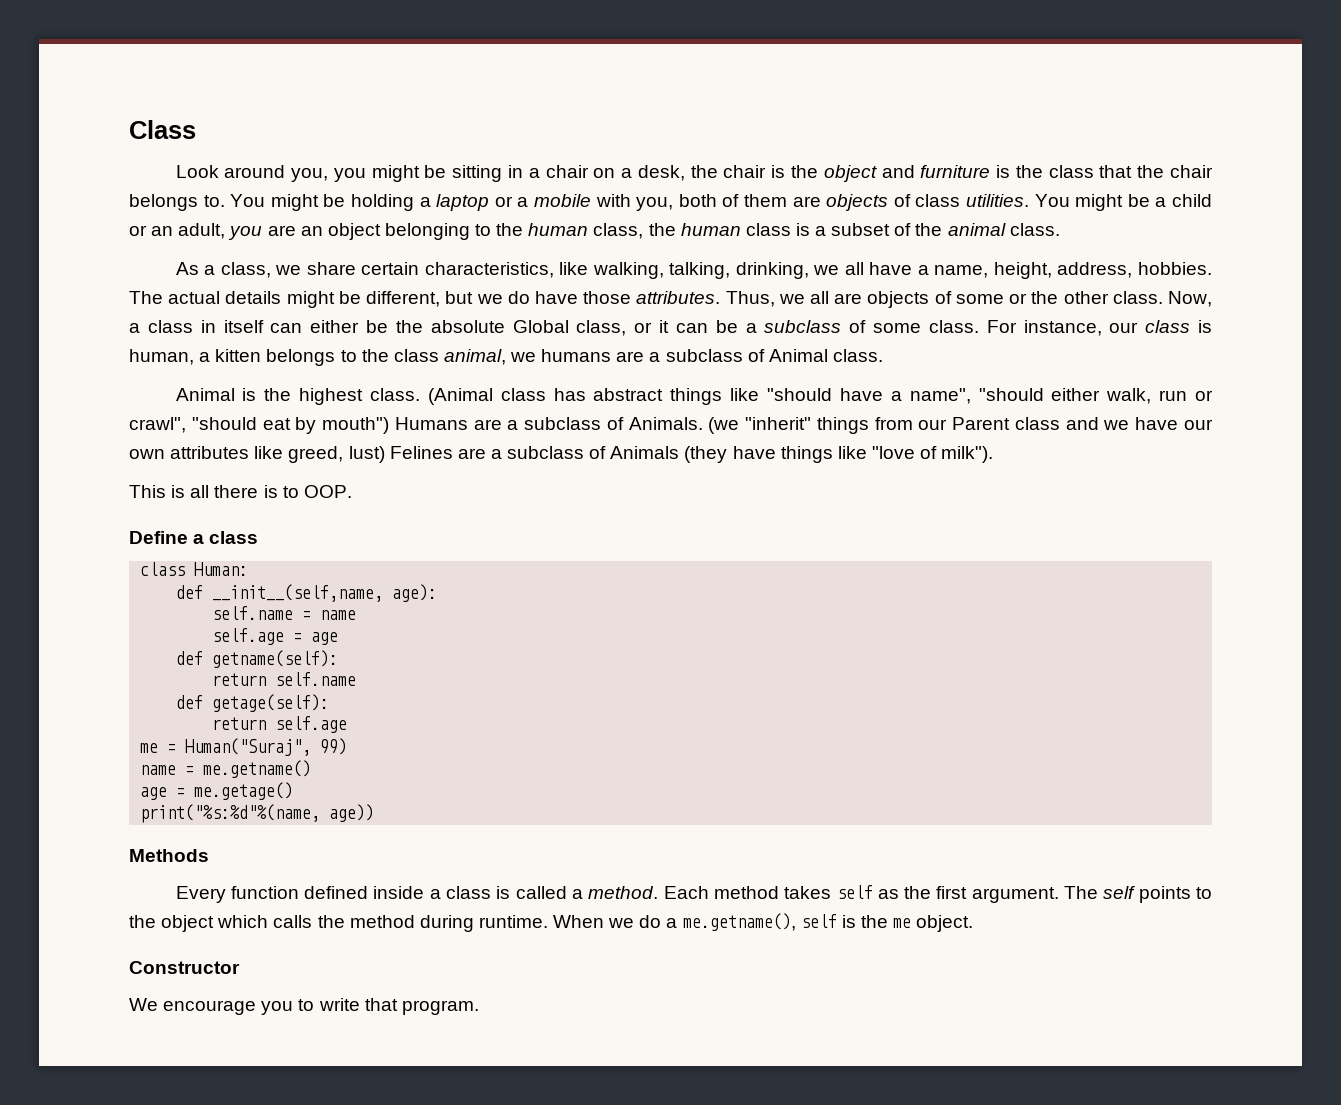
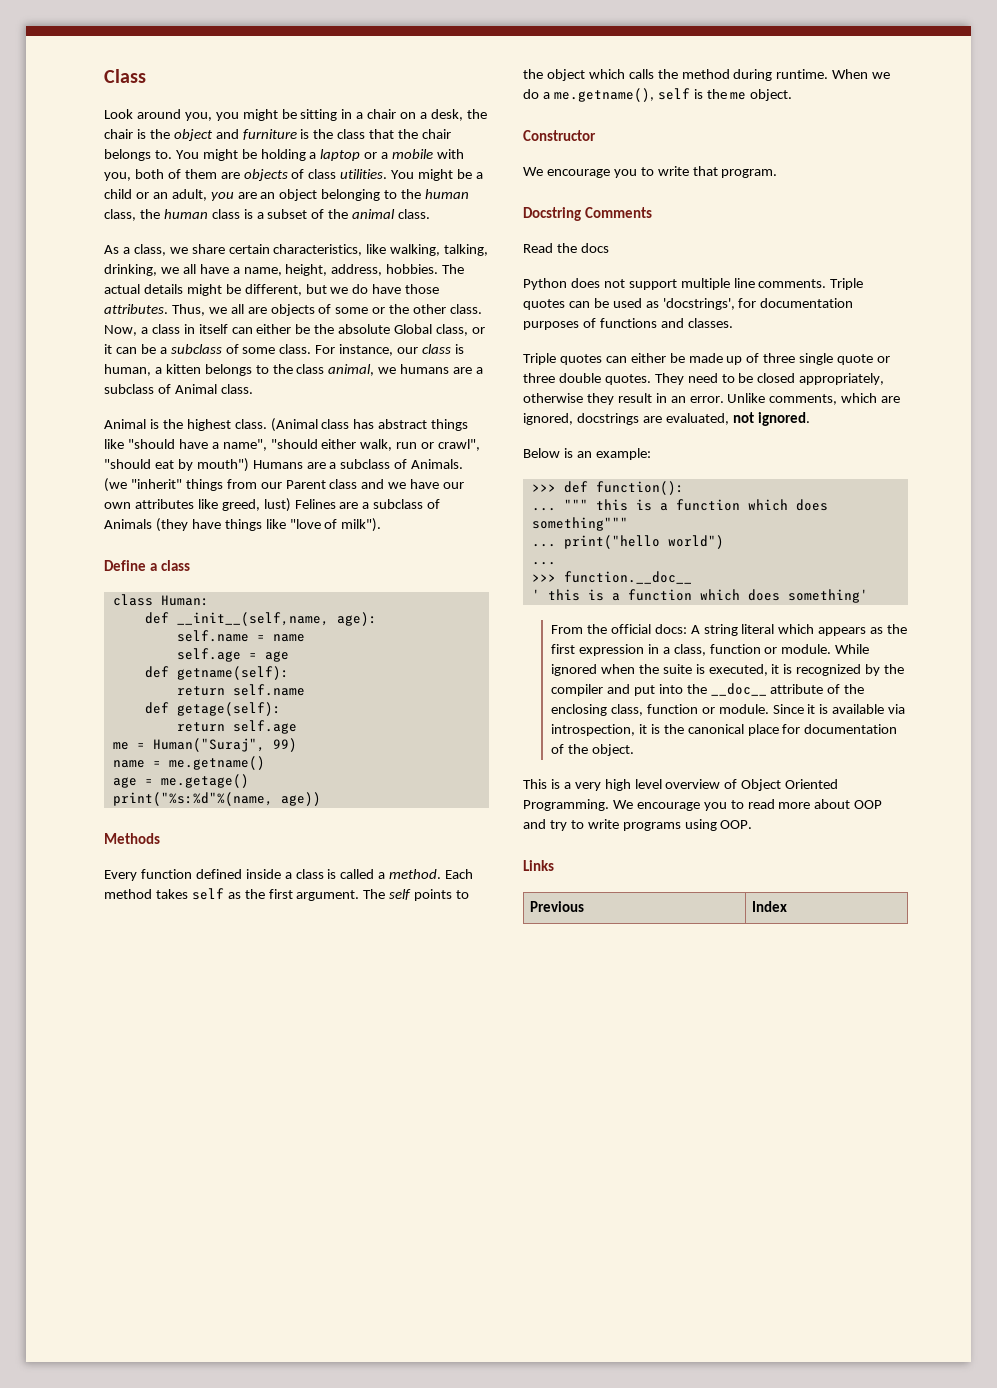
[129,485,352,498] // This is all there is to OOP. -> (382, 525) none
(479, 1007) none -> [523,207,652,221] [523,243,609,253] [523,278,864,290] [523,298,854,310] [523,318,733,330] [523,353,891,365] [523,373,885,385] [523,393,901,405] [523,412,810,426] [523,448,651,460] [531,481,684,495] [531,499,828,511] [531,517,628,531] [531,535,724,549] [531,562,556,565] [531,571,692,584] [531,589,868,603] [550,624,908,636] [550,644,870,656] [550,664,905,676] [550,683,865,696] [550,704,906,716] [550,724,898,736] [550,744,634,756] [523,779,839,791] [523,799,883,811] [523,819,753,831] [523,860,554,871] [530,901,585,912] [752,901,788,912] // Docstring Comments // Read the docs // Python does not support multiple line comments. Triple quotes can be used as 'docstrings', for documentation purposes of functions and classes. // Triple quotes can either be made up of three single quote or three double quotes. They need to be closed appropriately, otherwise they result in an error. Unlike comments, which are ignored, docstrings are evaluated, not ignored. // Below is an example: // >>> def function(): // ... """ this is a function which does something""" // ... print("hello world") // ... // >>> function.__doc__ // ' this is a function which does something' // From the official docs: A string literal which appears as the first expression in a class, function or module. While ignored when the suite is executed, it is recognized by the compiler and put into the __doc__ attribute of the enclosing class, function or module. Since it is available via introspection, it is the canonical place for documentation of the object. // This is a very high level overview of Object Oriented Programming. We encourage you to read more about OOP and try to write programs using OOP. // Links // Previous | Index

